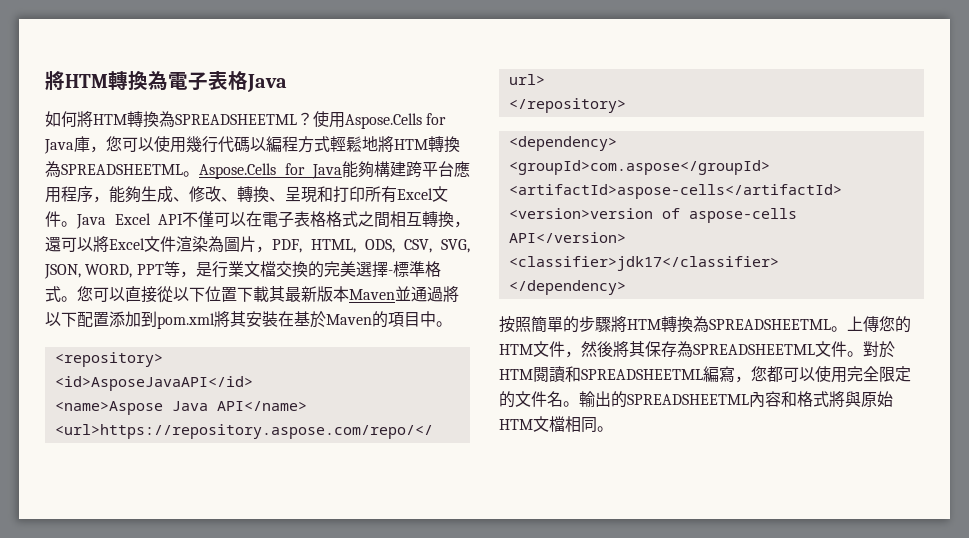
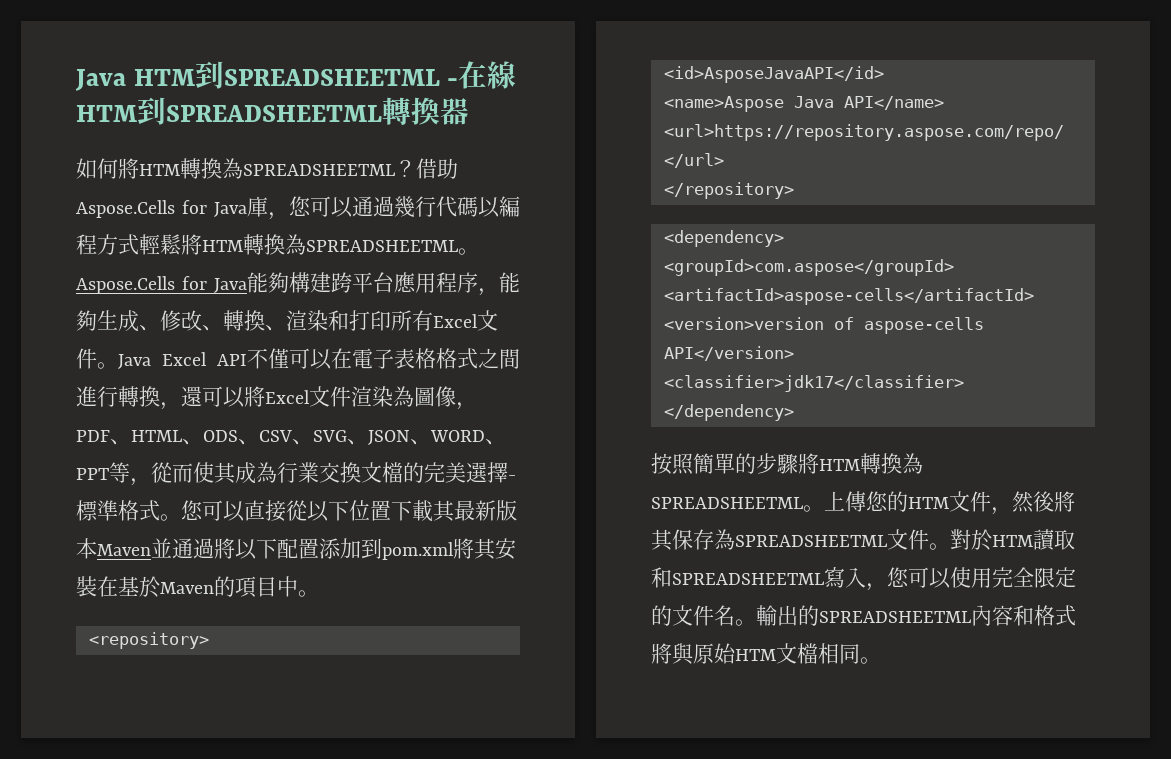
[45,70,287,92] 將HTM轉換為電子表格Java -> [75,61,517,91] [76,97,469,125] Java HTM到SPREADSHEETML -在線HTM到SPREADSHEETML轉換器
[313,111,345,128] 使用 -> [416,158,458,179] 借助
[154,136,186,153] 使用 -> [352,196,394,217] 通過
[362,136,378,152] 地 -> (181, 245) none
[285,186,317,203] 呈現 -> [286,310,328,331] 渲染
[390,211,422,227] 相互 -> [76,386,118,407] 進行
[240,236,470,253] [44,261,308,279] 片，PDF, HTML, ODS, CSV, SVG, JSON, WORD, PPT等，是行業文檔交換 -> [435,386,477,410] [76,430,506,445] [76,462,403,486] 像，PDF、HTML、ODS、CSV、SVG、JSON、WORD、PPT等，從而使其成為行業交換文檔
[533,366,783,383] 閱讀和SPREADSHEETML編寫，您都 -> [1033,529,1075,551] [651,567,909,591] 讀取和SPREADSHEETML寫入，您

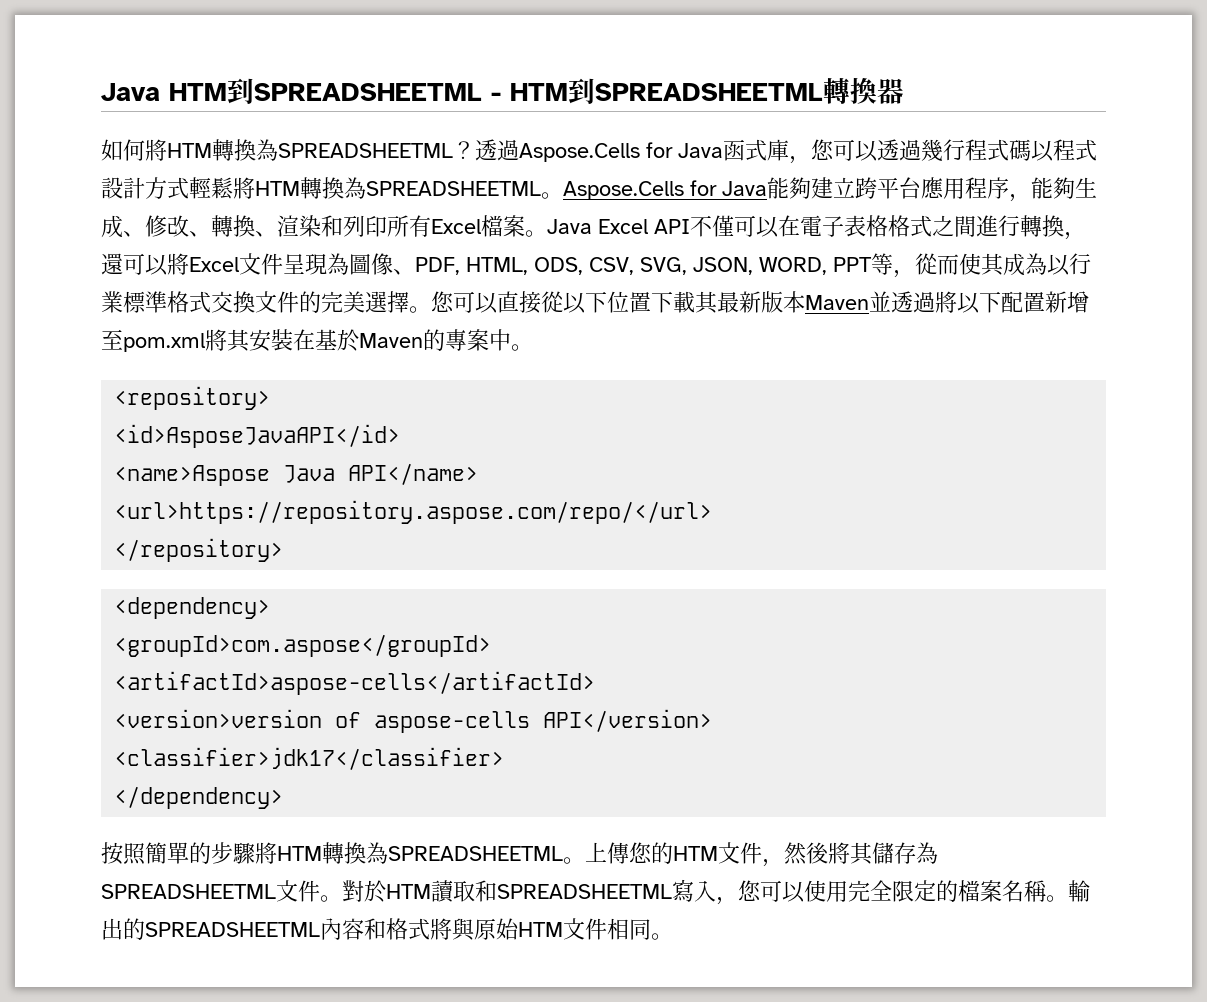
[458,61,517,89] 在線 -> (501, 96) none
[416,158,458,179] [76,200,247,218] 借助Aspose.Cells for Java -> [475,139,767,162] 透過Aspose.Cells for Java函式
[352,196,520,218] [76,234,97,255] 通過幾行代碼以編程 -> [877,139,1097,162] [101,177,145,199] 透過幾行程式碼以程式設計
[289,272,331,293] 構建 -> [811,177,855,199] 建立
[349,310,370,331] 打 -> [343,215,365,237] 列
[477,310,498,331] [76,348,97,369] 文件 -> [481,215,525,237] 檔案
[351,386,477,410] [76,430,506,445] 渲染為圖像，PDF、HTML、ODS、CSV、SVG、JSON、WORD、 -> [283,253,827,275] 呈現為圖像、PDF, HTML, ODS, CSV, SVG, JSON, WORD,
[277,462,516,483] [76,500,160,521] 行業交換文檔的完美選擇-標準格式 -> [1047,253,1091,276] [101,291,409,313] 以行業標準格式交換文件的完美選擇
[172,538,193,559] 通 -> [891,291,913,313] 透
[319,538,382,559] 添加到 -> [1045,291,1089,313] [101,329,123,350] 新增至
[235,576,277,598] 項目 -> [445,329,489,351] 專案
[672,529,693,550] 保 -> [872,842,894,864] 儲
[672,605,735,626] 文件名 -> [958,880,1047,902] 檔案名稱
[797,643,818,664] 檔 -> [585,918,607,940] 件

